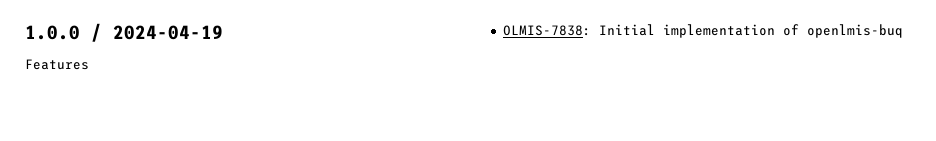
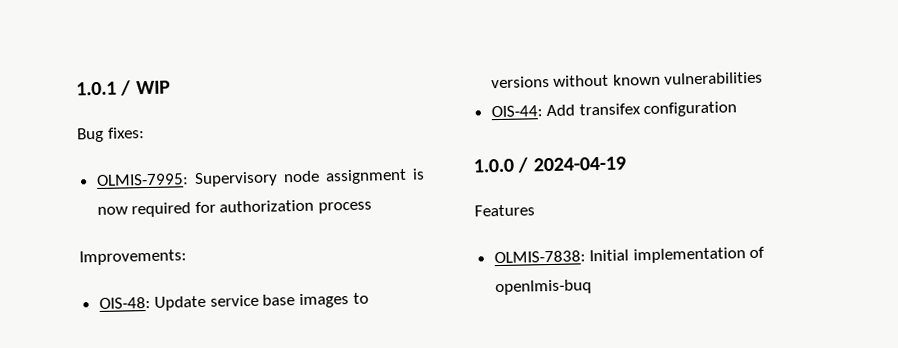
(25, 32) none -> [76,80,171,96] [77,127,145,143] [95,168,425,188] [96,199,373,218] [79,249,187,266] [98,292,369,311] [490,71,764,89] [490,101,738,118] 1.0.1 / WIP // Bug fixes: // OLMIS-7995: Supervisory node assignment is now required for authorization process // Improvements: // OIS-48: Update service base images to versions without known vulnerabilities // OIS-44: Add transifex configuration //

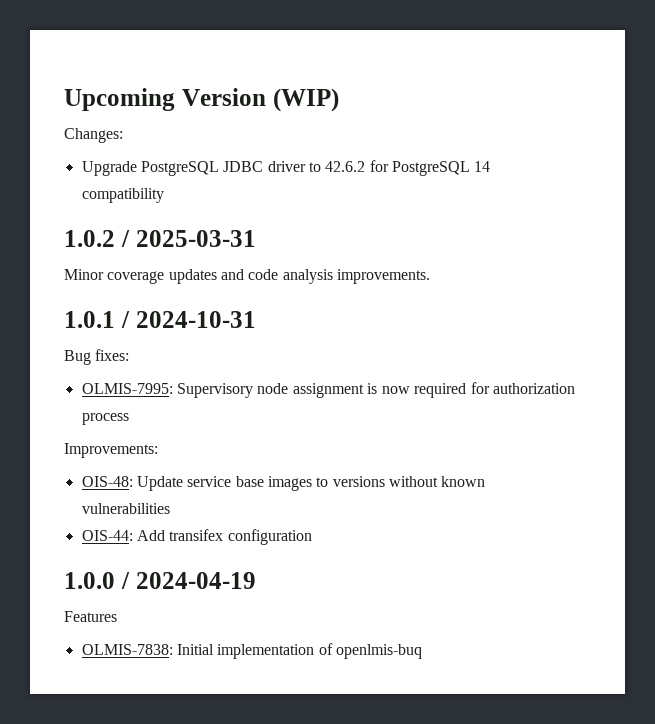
(76, 88) none -> [64,88,339,112] [64,128,123,143] [81,160,491,176] [81,188,164,203] [64,230,256,247] [64,269,430,284] Upcoming Version (WIP) // Changes: // Upgrade PostgreSQL JDBC driver to 42.6.2 for PostgreSQL 14 compatibility // 1.0.2 / 2025-03-31 // Minor coverage updates and code analysis improvements. //
[135,80,171,95] WIP -> [135,311,256,328] 2024-10-31

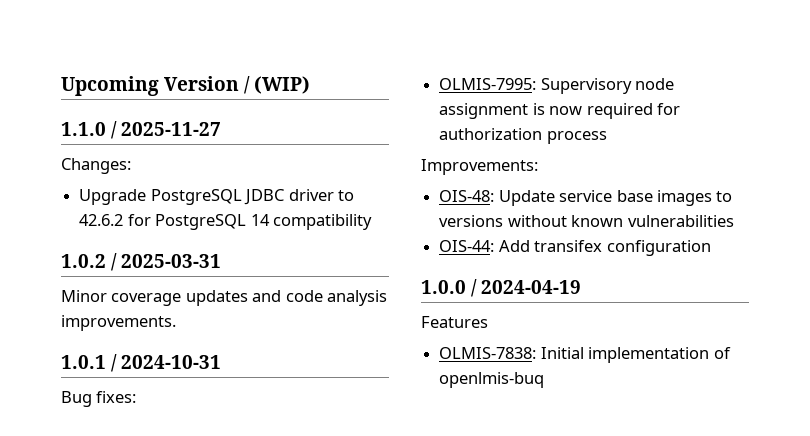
(266, 97) none -> [244,76,251,94] /
(339, 100) none -> [61,121,222,139] // 1.1.0 / 2025-11-27

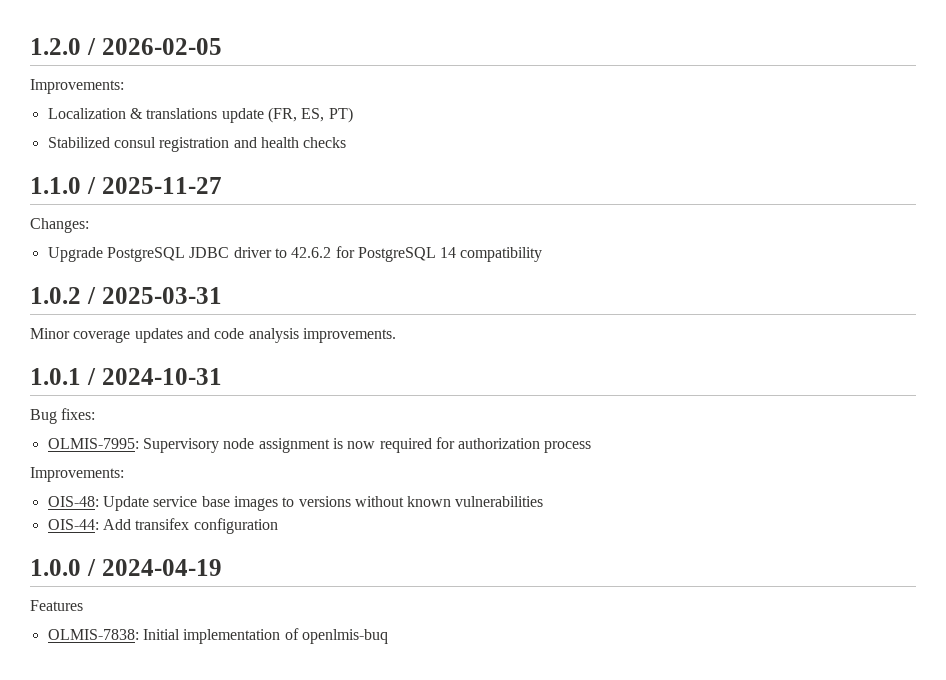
[61,76,311,96] Upcoming Version / (WIP) -> [30,38,222,55] [30,79,124,94] [47,107,353,123] [47,137,347,152] 1.2.0 / 2026-02-05 // Improvements: // Localization & translations update (FR, ES, PT) // Stabilized consul registration and health checks

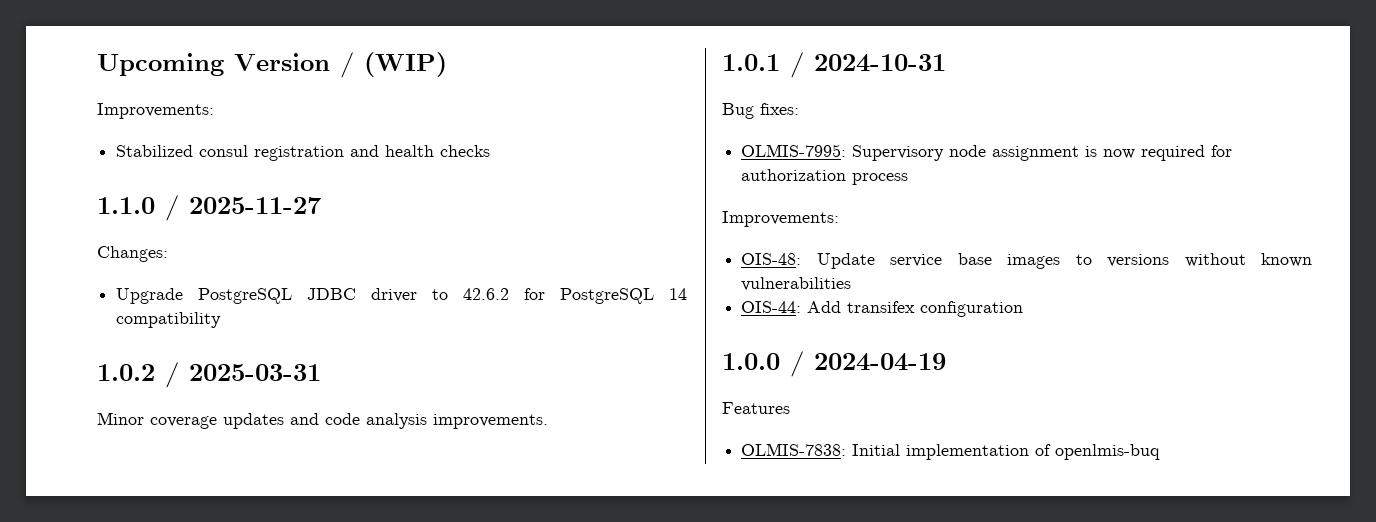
[30,38,222,55] [30,79,124,94] [47,107,353,123] 1.2.0 / 2026-02-05 // Improvements: // Localization & translations update (FR, ES, PT) -> [97,52,447,78] [97,103,214,119] Upcoming Version / (WIP) // Improvements:

